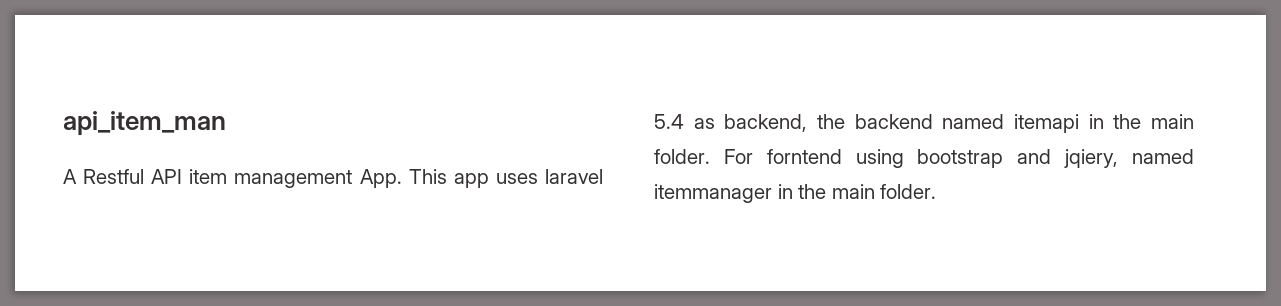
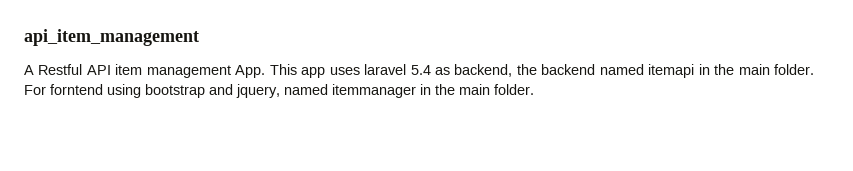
[63,111,226,136] api_item_man -> [24,29,199,46] api_item_management
[1064,149,1119,168] jqiery, -> [236,84,280,98] jquery,

